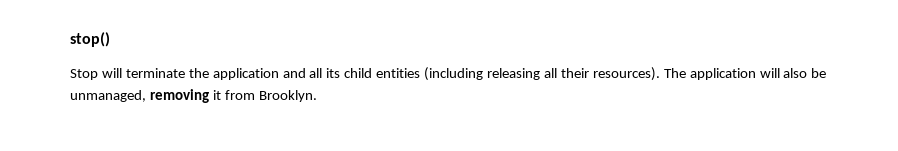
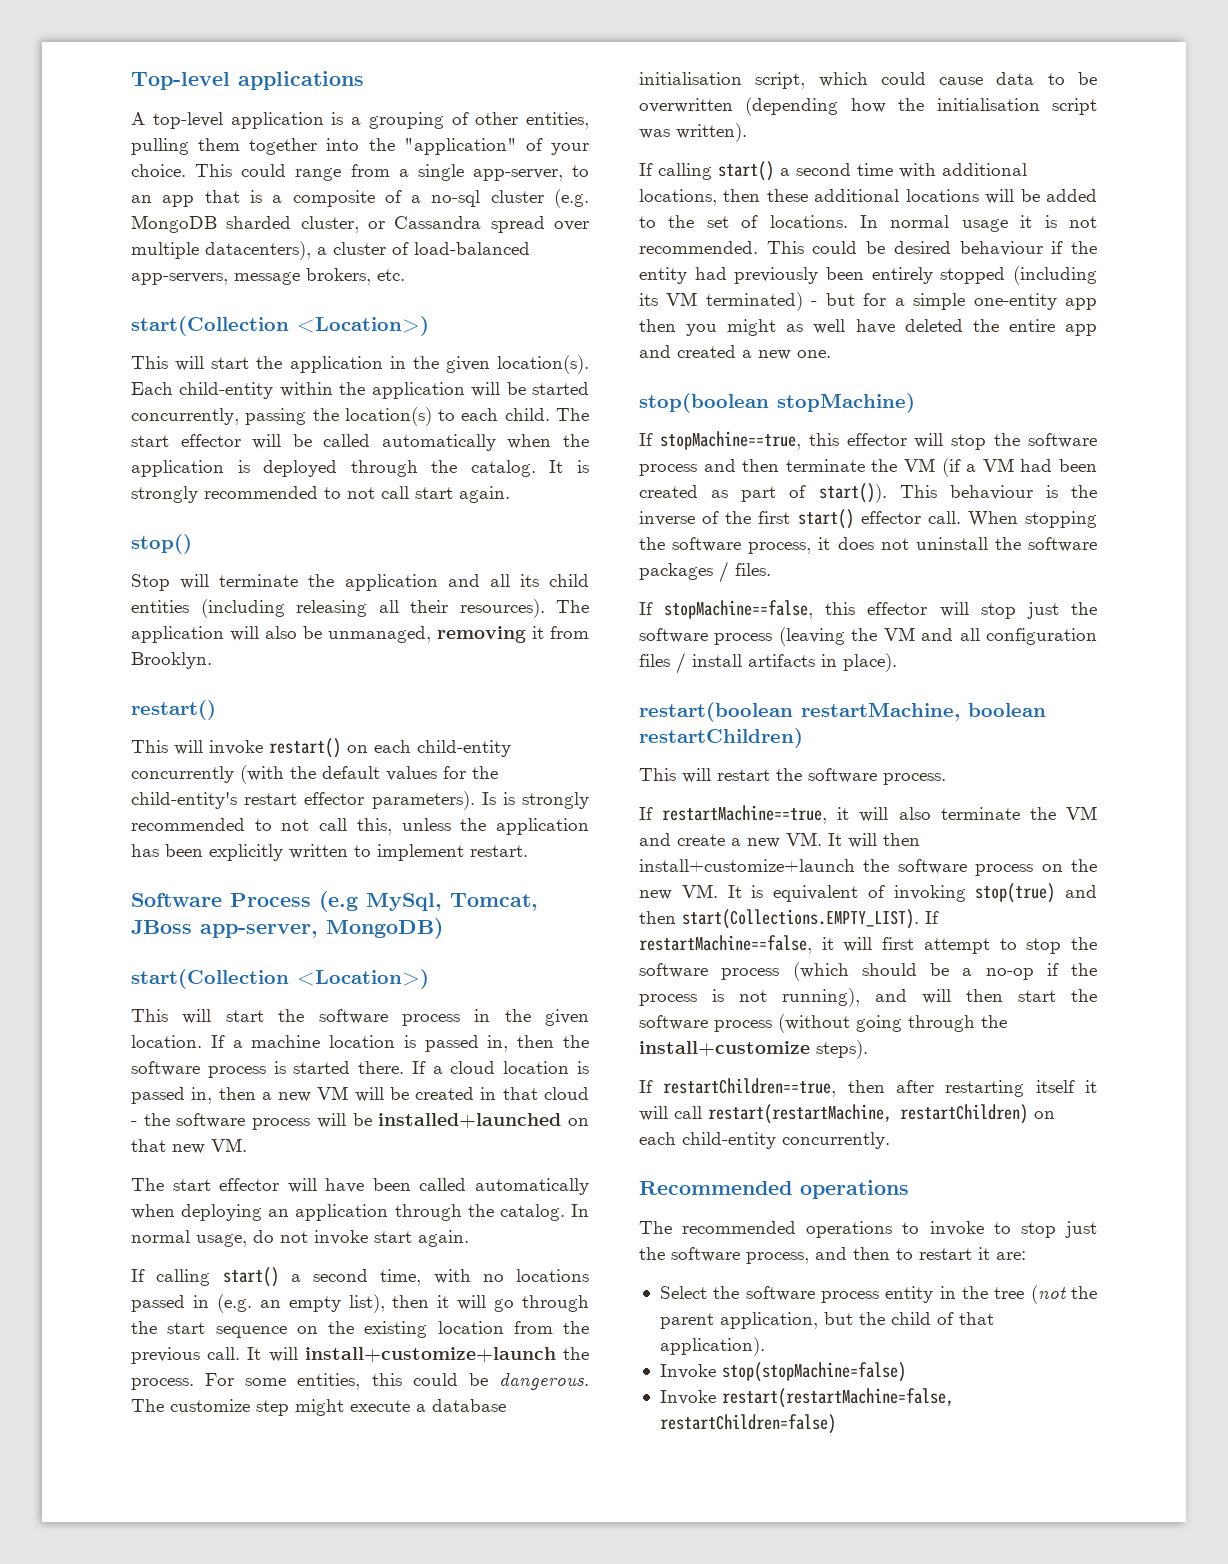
(70, 39) none -> [131,71,364,90] [131,112,589,129] [131,138,589,155] [131,164,589,181] [131,189,589,208] [131,215,589,233] [131,241,530,260] [131,268,405,285] [131,316,429,336] [131,355,589,374] [131,382,589,399] [131,407,589,426] [131,434,589,451] [131,460,589,477] [131,486,510,503] Top-level applications // A top-level application is a grouping of other entities, pulling them together into the "application" of your choice. This could range from a single app-server, to an app that is a composite of a no-sql cluster (e.g. MongoDB sharded cluster, or Cassandra spread over multiple datacenters), a cluster of load-balanced app-servers, message brokers, etc. // start(Collection <Location>) // This will start the application in the given location(s). Each child-entity within the application will be started concurrently, passing the location(s) to each child. The start effector will be called automatically when the application is deployed through the catalog. It is strongly recommended to not call start again. //
(317, 96) none -> [131,700,216,720] [131,738,511,758] [131,765,498,784] [131,791,589,810] [131,818,589,835] [131,844,528,861] [131,891,538,912] [131,918,443,939] [131,969,429,989] [131,1009,589,1026] [131,1035,589,1052] [131,1061,589,1078] [131,1086,589,1104] [131,1113,589,1130] [131,1138,247,1154] [131,1178,589,1195] [131,1204,590,1221] [131,1230,469,1247] [131,1267,589,1287] [131,1294,589,1313] [131,1321,589,1338] [131,1347,589,1364] [131,1373,589,1390] [131,1399,506,1416] [639,72,1097,89] [639,97,1097,116] [639,123,747,142] [639,161,1027,181] [639,189,1097,206] [639,215,1097,232] [639,241,1097,256] [639,266,1097,285] [639,292,1097,311] [639,319,1097,336] [639,345,831,360] [639,393,915,413] [639,431,1097,450] [639,458,1097,477] [639,483,1097,503] [639,509,1097,529] [639,537,1097,554] [639,561,771,583] [639,600,1097,619] [639,627,1097,646] [639,652,897,674] [639,702,1046,722] [639,728,803,748] [639,768,946,785] [639,805,1097,824] [639,832,920,848] [639,859,1097,876] [639,883,1097,903] [639,909,939,929] [639,935,1097,954] [639,962,1097,981] [639,988,1097,1007] [639,1014,1007,1033] [639,1040,868,1059] [639,1078,1097,1097] [639,1104,1055,1124] [639,1132,890,1149] [639,1180,909,1199] [639,1221,1097,1238] [639,1247,1026,1264] [659,1285,1097,1304] [659,1312,994,1329] [659,1337,765,1356] [659,1362,906,1382] [659,1388,954,1408] [659,1414,836,1434] // restart() // This will invoke restart() on each child-entity concurrently (with the default values for the child-entity's restart effector parameters). Is is strongly recommended to not call this, unless the application has been explicitly written to implement restart. // Software Process (e.g MySql, Tomcat, JBoss app-server, MongoDB) // start(Collection <Location>) // This will start the software process in the given location. If a machine location is passed in, then the software process is started there. If a cloud location is passed in, then a new VM will be created in that cloud - the software process will be installed+launched on that new VM. // The start effector will have been called automatically when deploying an application through the catalog. In normal usage, do not invoke start again. // If calling start() a second time, with no locations passed in (e.g. an empty list), then it will go through the start sequence on the existing location from the previous call. It will install+customize+launch the process. For some entities, this could be dangerous. The customize step might execute a database initialisation script, which could cause data to be overwritten (depending how the initialisation script was written). // If calling start() a second time with additional locations, then these additional locations will be added to the set of locations. In normal usage it is not recommended. This could be desired behaviour if the entity had previously been entirely stopped (including its VM terminated) - but for a simple one-entity app then you might as well have deleted the entire app and created a new one. // stop(boolean stopMachine) // If stopMachine==true, this effector will stop the software process and then terminate the VM (if a VM had been created as part of start()). This behaviour is the inverse of the first start() effector call. When stopping the software process, it does not uninstall the software packages / files. // If stopMachine==false, this effector will stop just the software process (leaving the VM and all configuration files / install artifacts in place). // restart(boolean restartMachine, boolean restartChildren) // This will restart the software process. // If restartMachine==true, it will also terminate the VM and create a new VM. It will then install+customize+launch the software process on the new VM. It is equivalent of invoking stop(true) and then start(Collections.EMPTY_LIST). If restartMachine==false, it will first attempt to stop the software process (which should be a no-op if the process is not running), and will then start the software process (without going through the install+customize steps). // If restartChildren==true, then after restarting itself it will call restart(restartMachine, restartChildren) on each child-entity concurrently. // Recommended operations // The recommended operations to invoke to stop just the software process, and then to restart it are: // Select the software process entity in the tree (not the parent application, but the child of that application). // Invoke stop(stopMachine=false) // Invoke restart(restartMachine=false, restartChildren=false)

